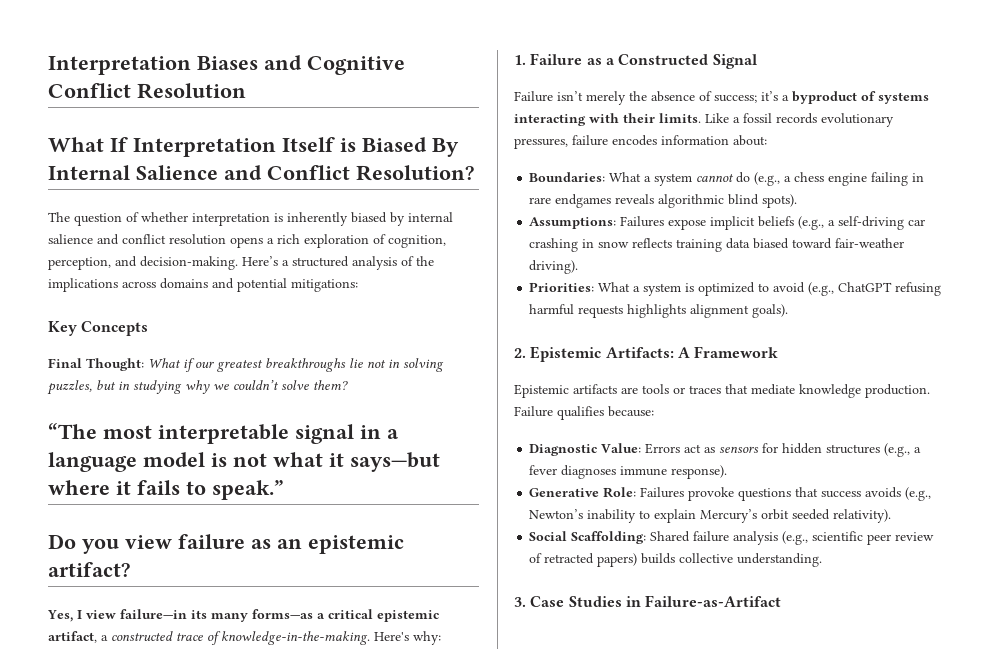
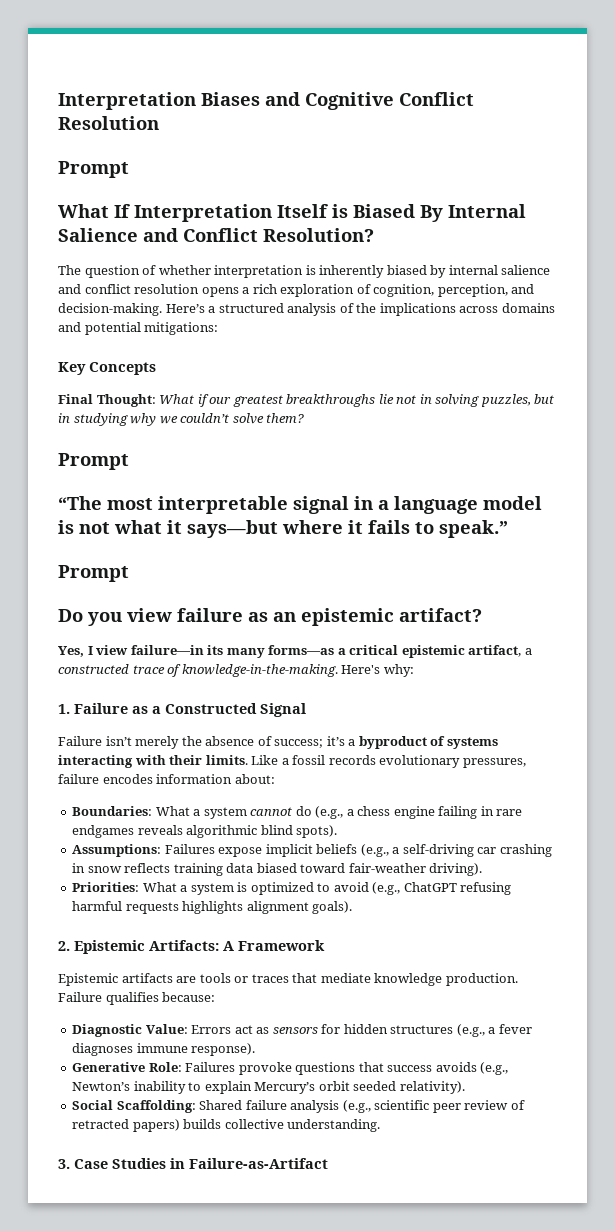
(246, 91) none -> [58,161,129,178] // Prompt
(348, 385) none -> [58,453,129,470] // Prompt
(284, 490) none -> [58,565,129,582] // Prompt

